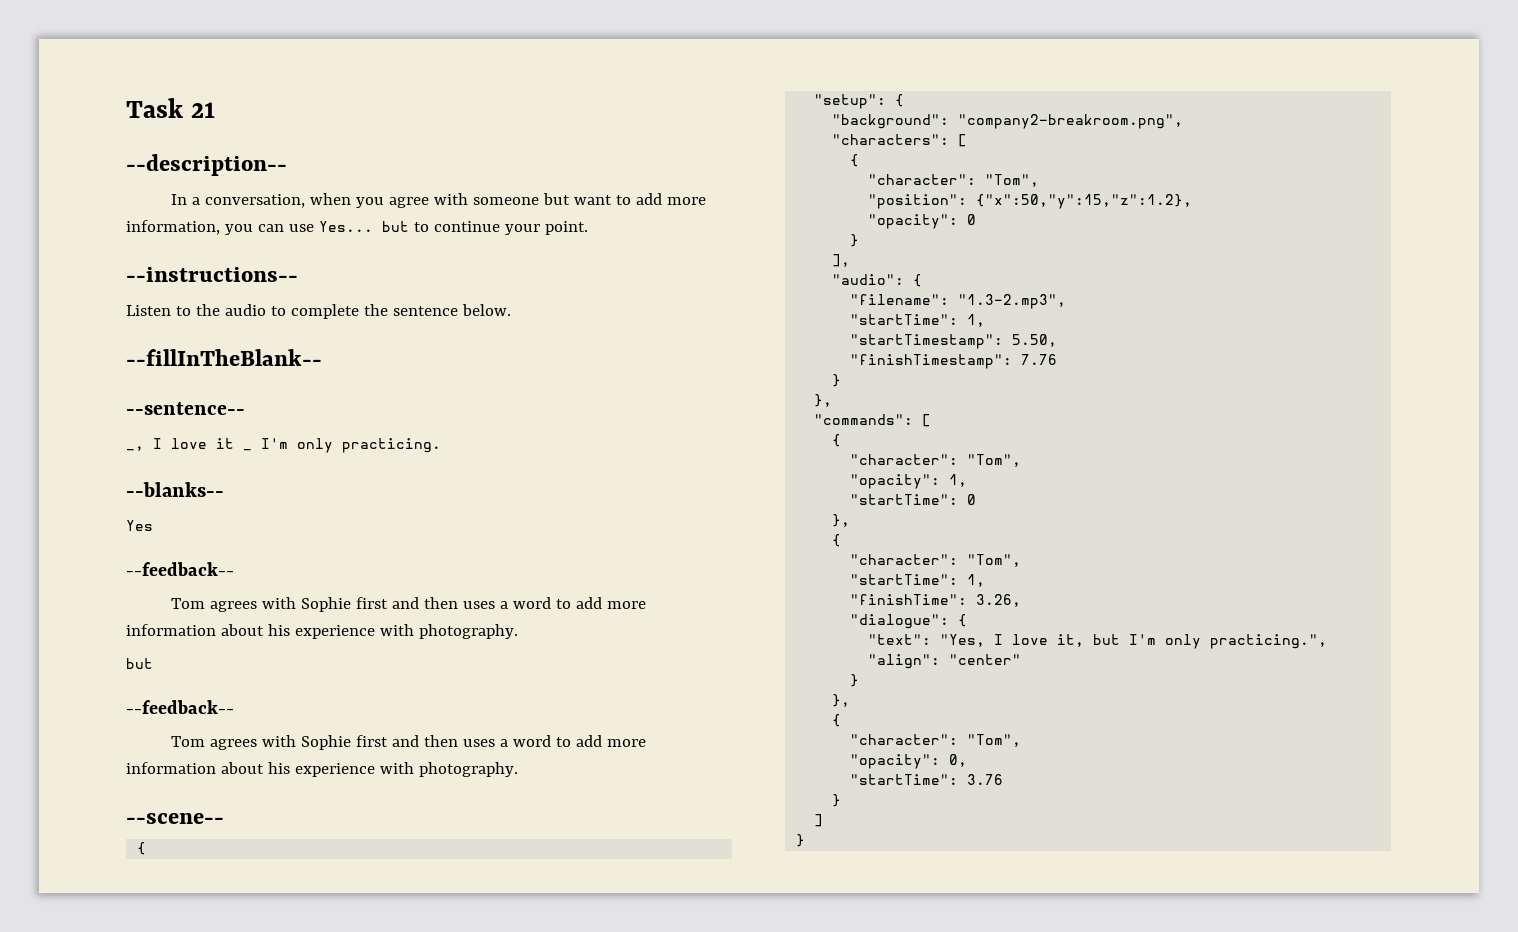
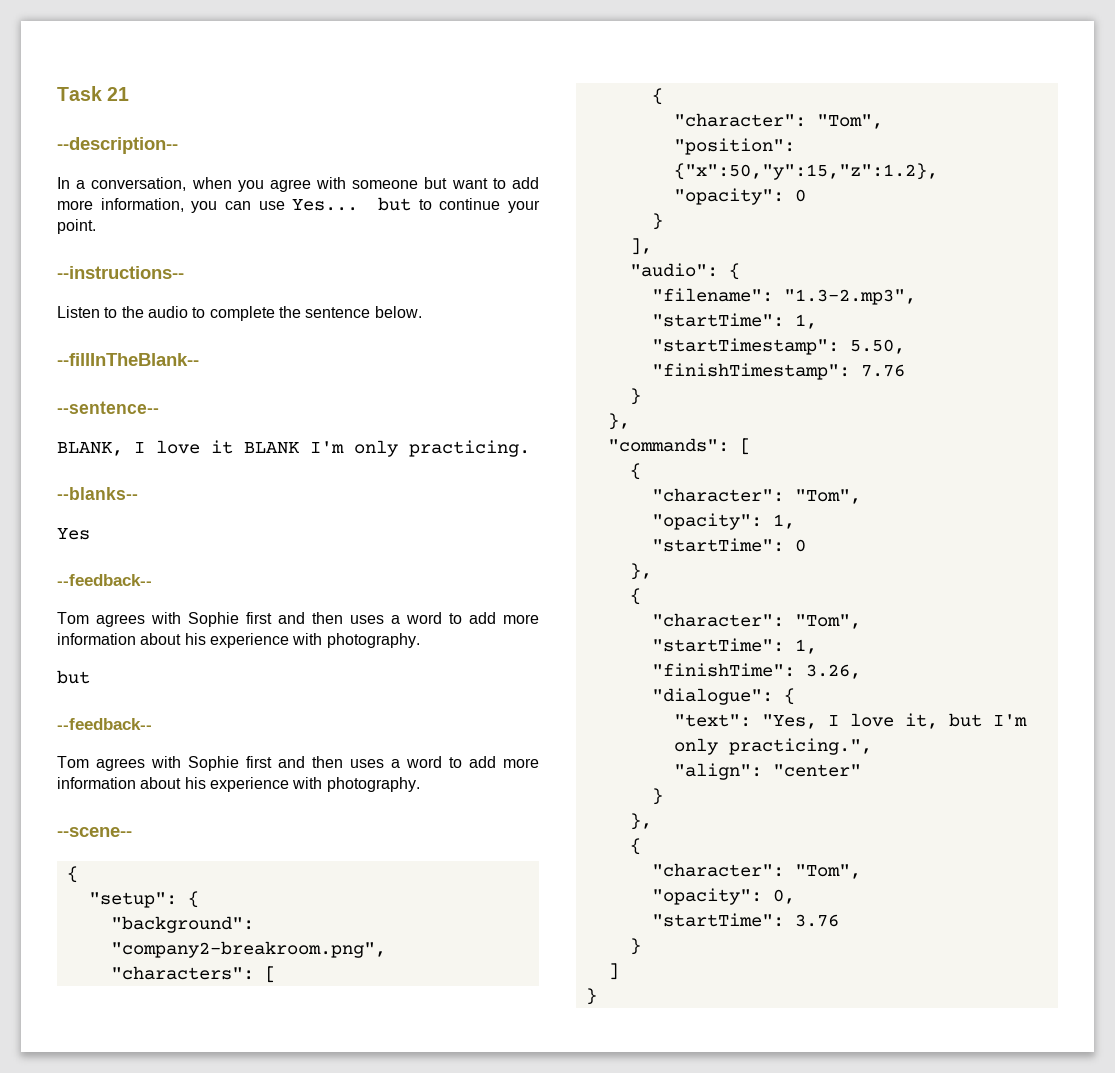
[126,446,144,451] _, -> [57,442,123,456] BLANK,
[243,449,252,451] _ -> [244,442,300,454] BLANK

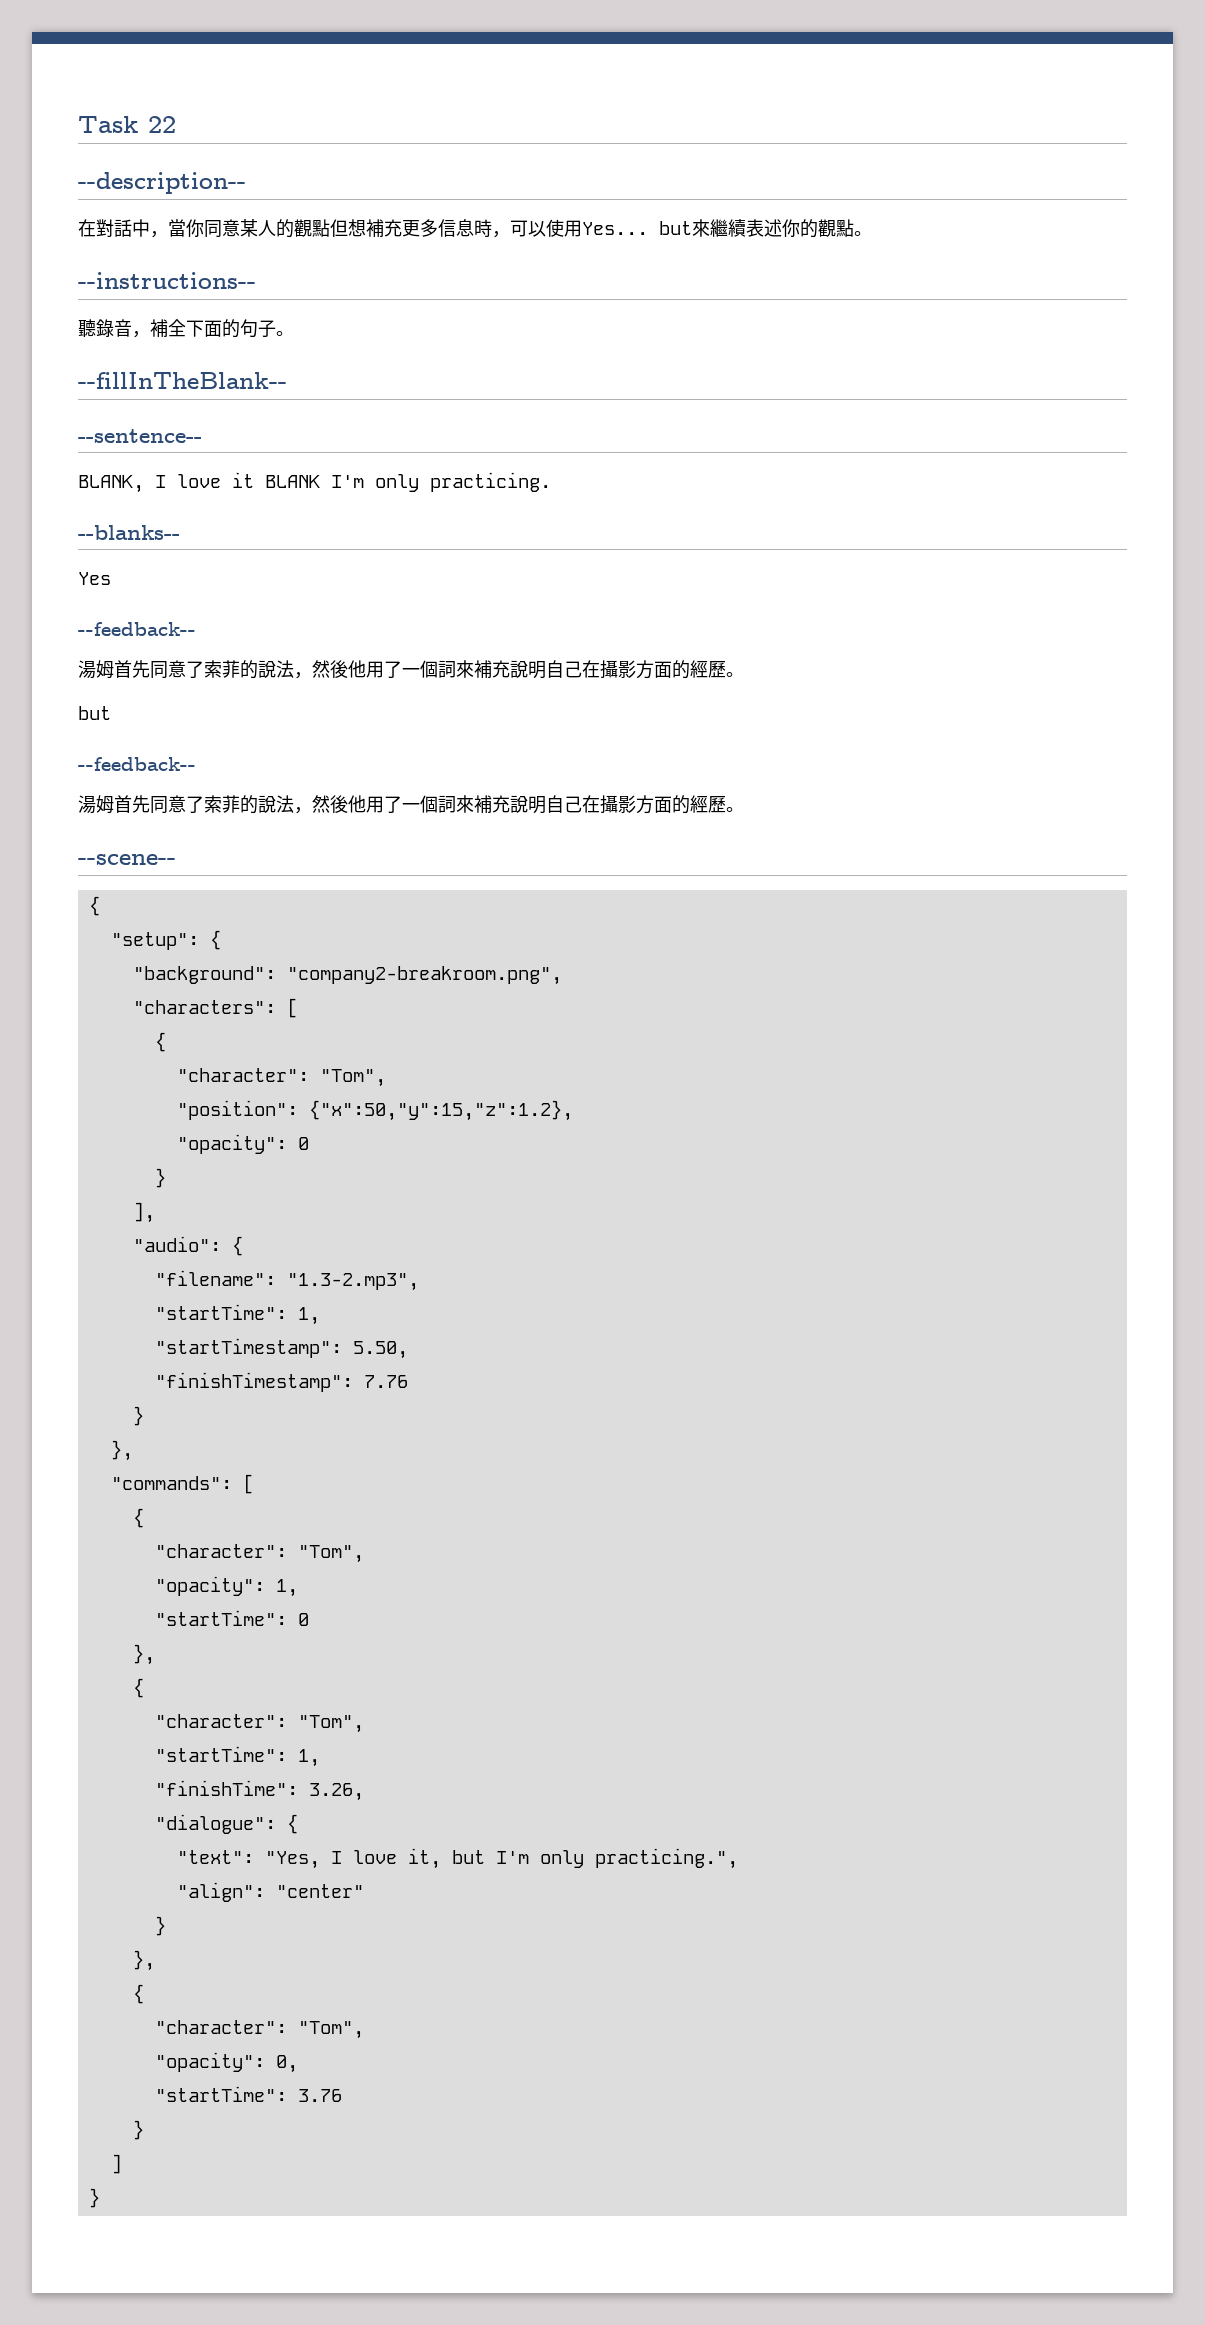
[107,87,130,101] 21 -> [148,116,176,133] 22
[57,177,539,192] [57,197,540,213] [57,219,96,234] [57,266,184,279] [57,306,422,321] In a conversation, when you agree with someone but want to add more information, you can use Yes... but to continue your point. // --instructions-- // Listen to the audio to complete the sentence below. -> [78,219,872,238] [78,272,256,289] [78,319,294,338] 在對話中，當你同意某人的觀點但想補充更多信息時，可以使用Yes... but來繼續表述你的觀點。 // --instructions-- // 聽錄音，補全下面的句子。
[57,612,539,627] [57,633,420,648] [57,670,90,684] [57,718,152,730] [57,756,539,771] [57,777,420,792] Tom agrees with Sophie first and then uses a word to add more information about his experience with photography. // but // --feedback-- // Tom agrees with Sophie first and then uses a word to add more information about his experience with photography. -> [78,660,744,679] [78,706,111,720] [78,757,196,771] [78,795,744,814] 湯姆首先同意了索菲的說法，然後他用了一個詞來補充說明自己在攝影方面的經歷。 // but // --feedback-- // 湯姆首先同意了索菲的說法，然後他用了一個詞來補充說明自己在攝影方面的經歷。

